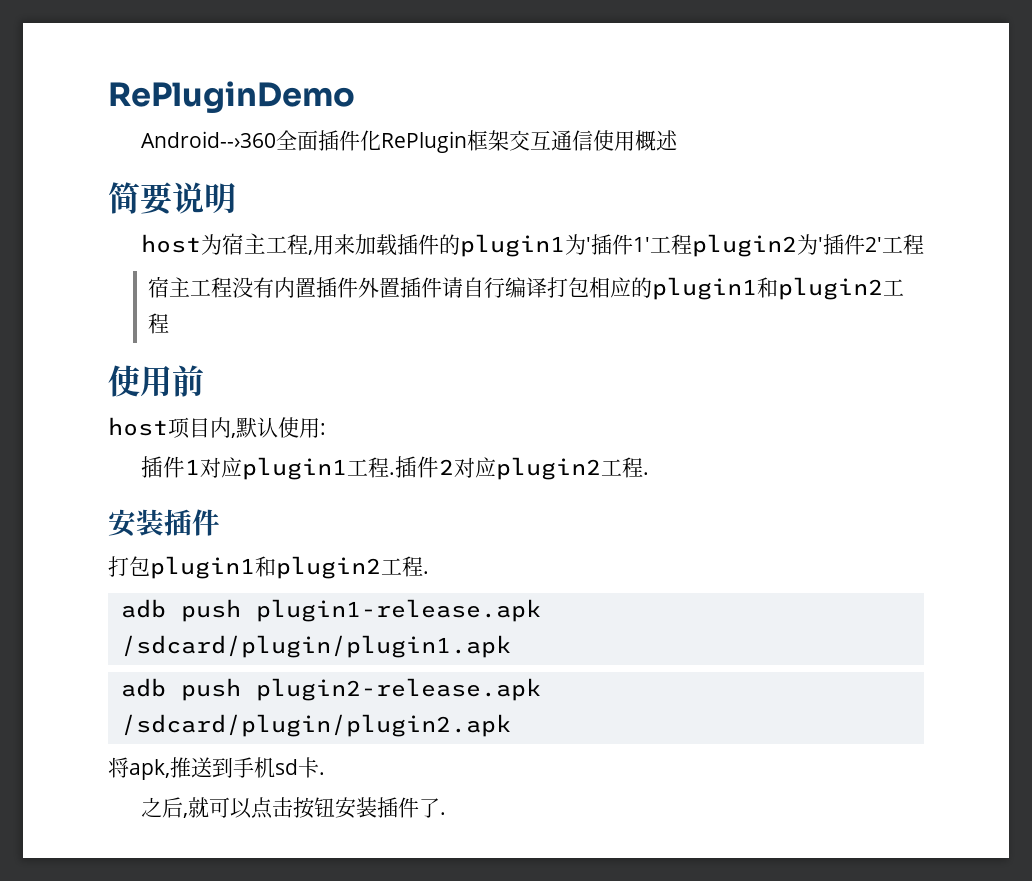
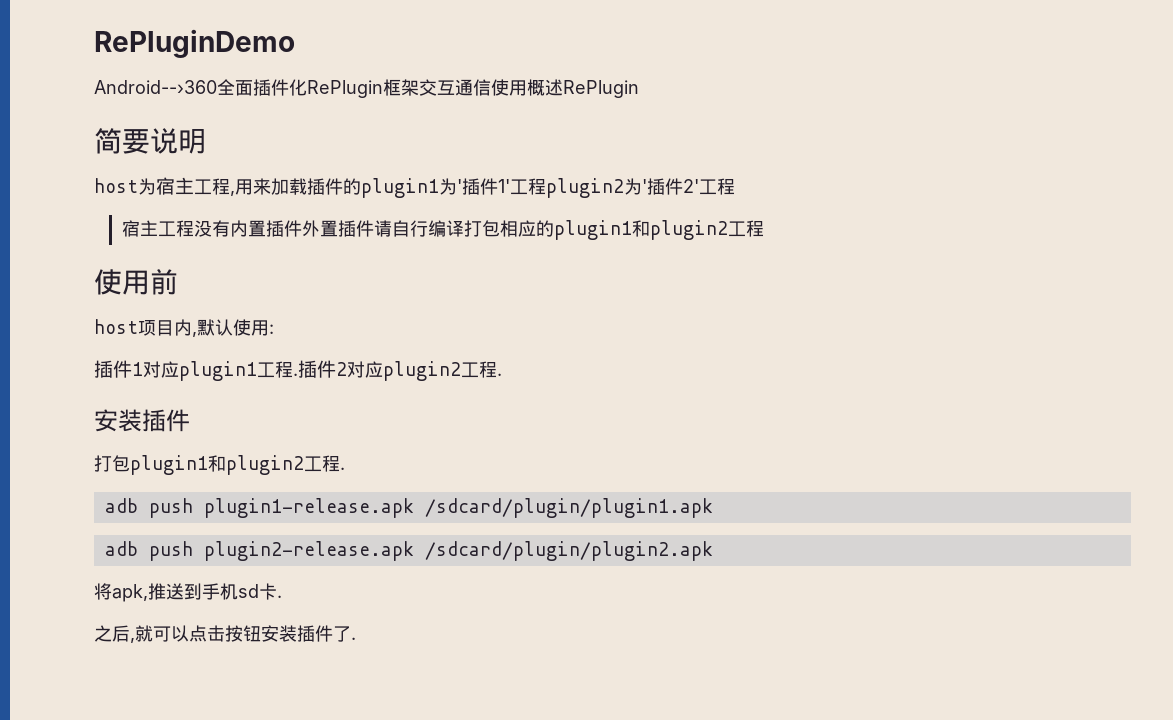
(678, 140) none -> [563,80,639,98] RePlugin

